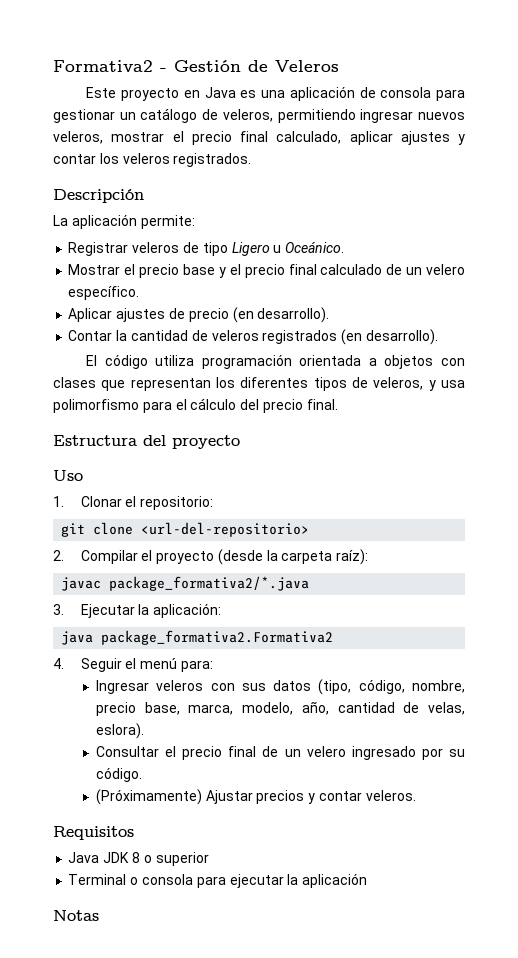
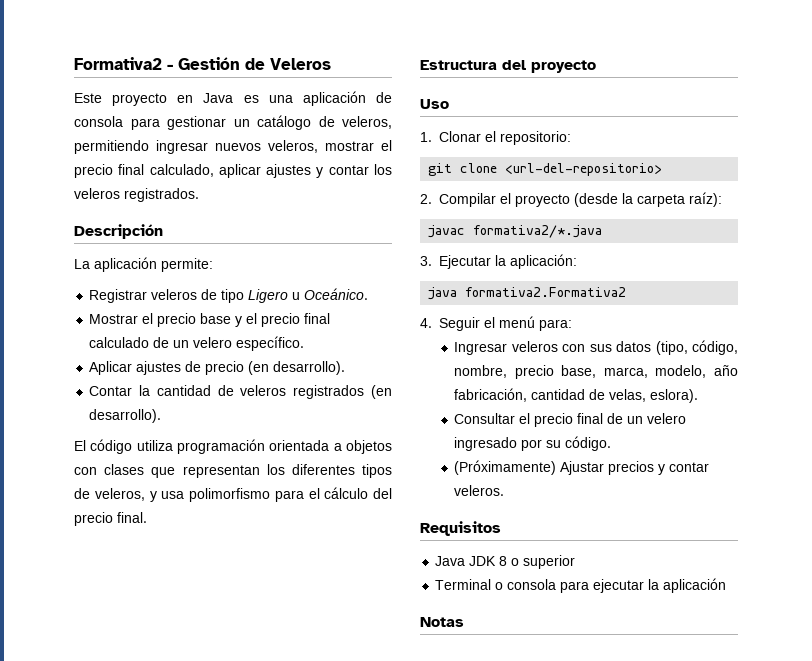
[109,576,310,591] package_formativa2/*.java -> [473,225,603,238] formativa2/*.java
[101,630,334,645] package_formativa2.Formativa2 -> [465,287,627,297] formativa2.Formativa2
[301,701,329,715] año, -> [714,365,738,376] [454,388,528,402] año fabricación,

